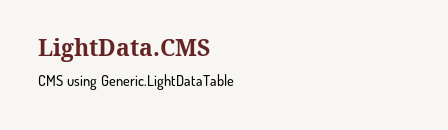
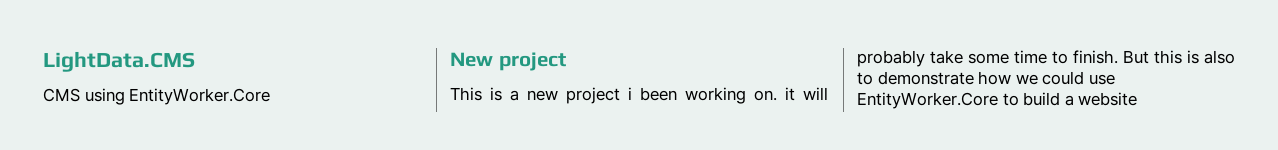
[100,74,234,90] Generic.LightDataTable -> [129,88,271,105] [450,52,566,71] [450,87,828,104] [857,50,1235,67] [857,71,1115,85] [857,92,1138,109] EntityWorker.Core // New project // This is a new project i been working on. it will probably take some time to finish. But this is also to demonstrate how we could use EntityWorker.Core to build a website

